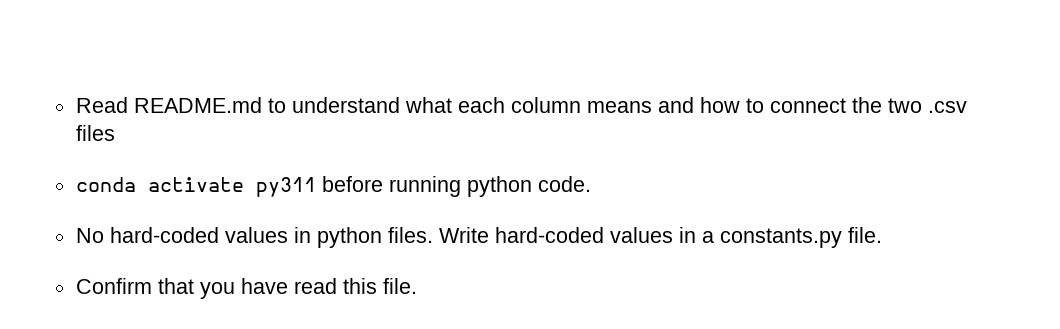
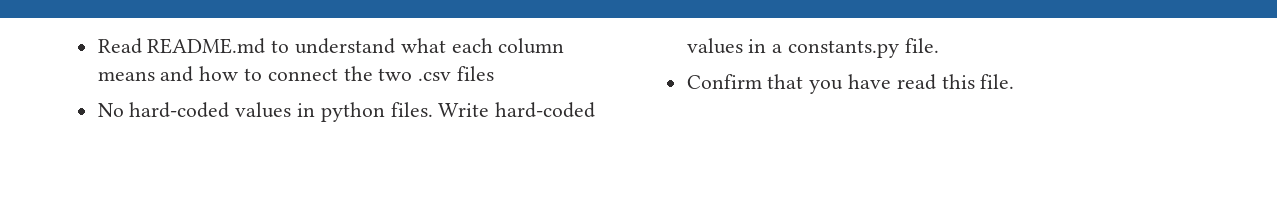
[75,176,591,197] // conda activate py311 before running python code. -> (495, 73) none

